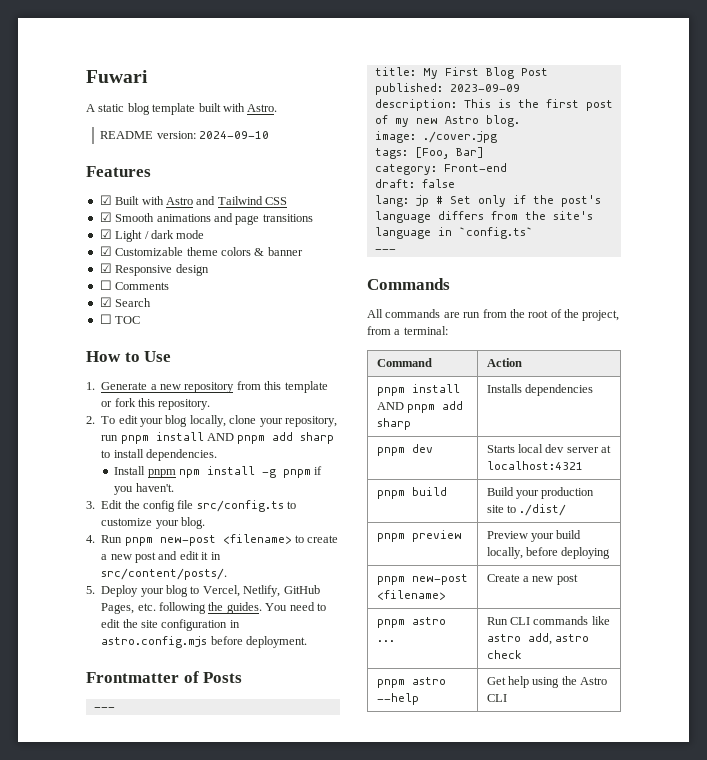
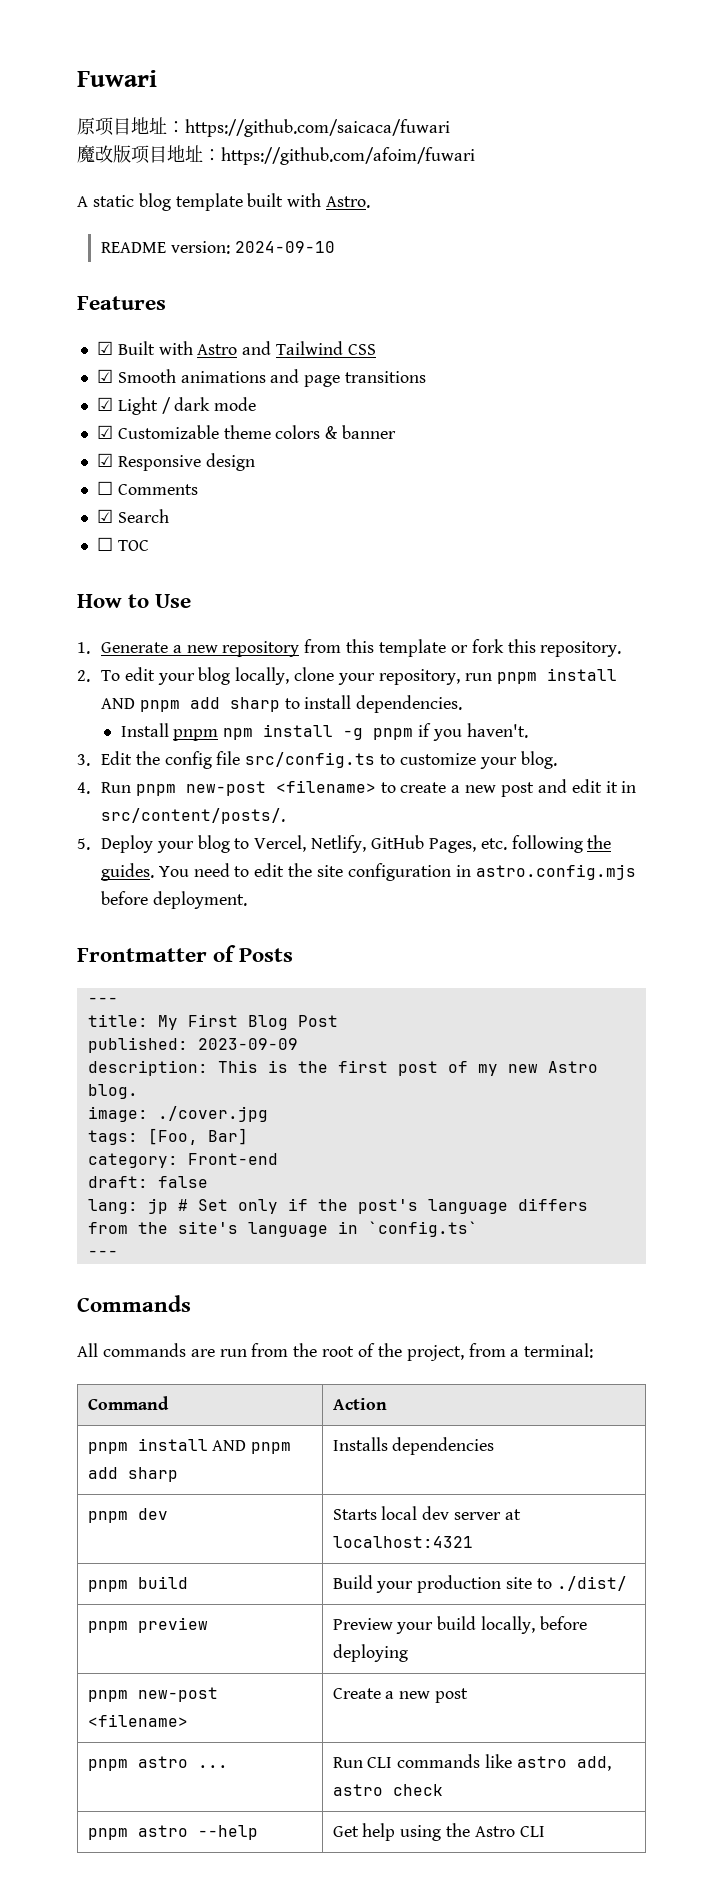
(148, 76) none -> [77,117,450,137] [77,145,475,165] // 原项目地址：https://github.com/saicaca/fuwari // 魔改版项目地址：https://github.com/afoim/fuwari

